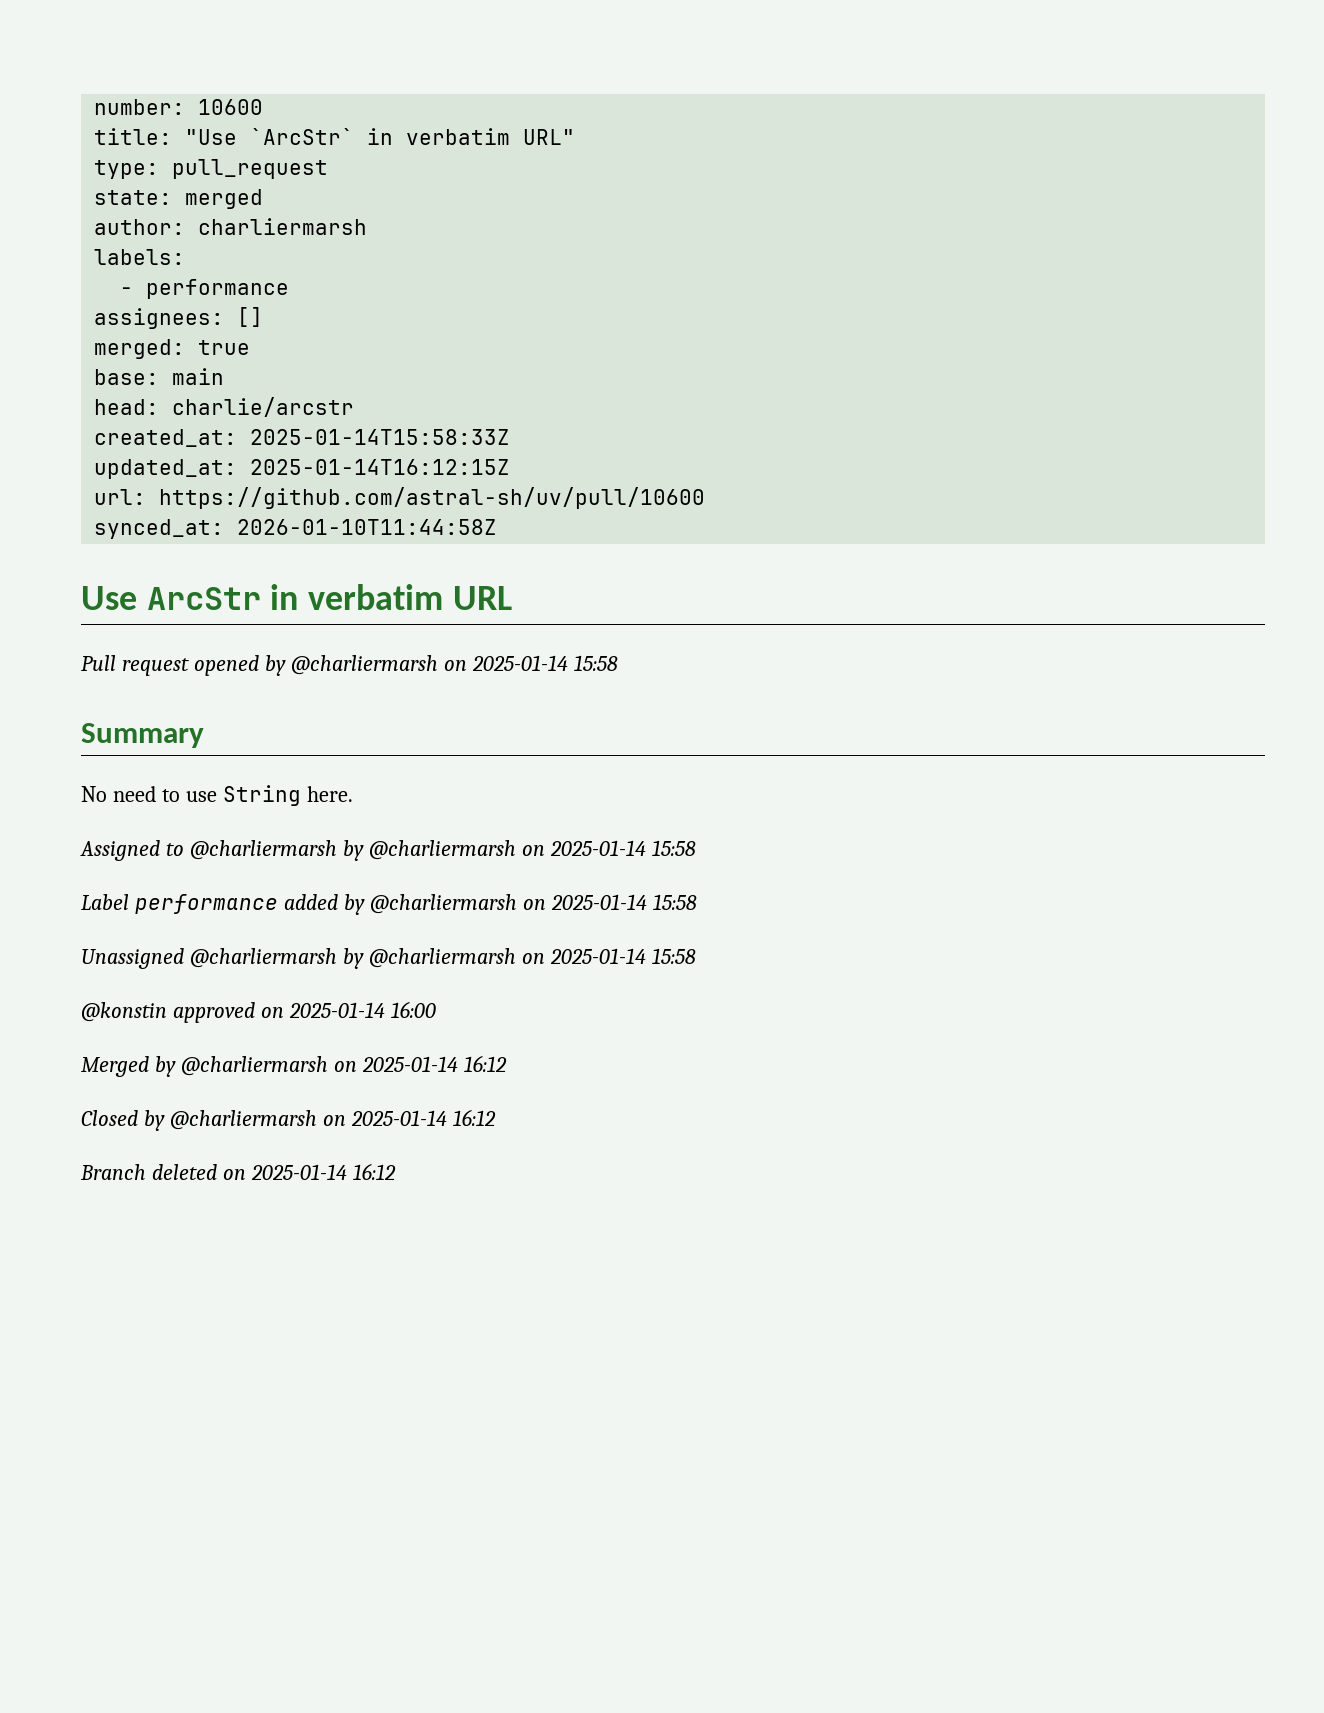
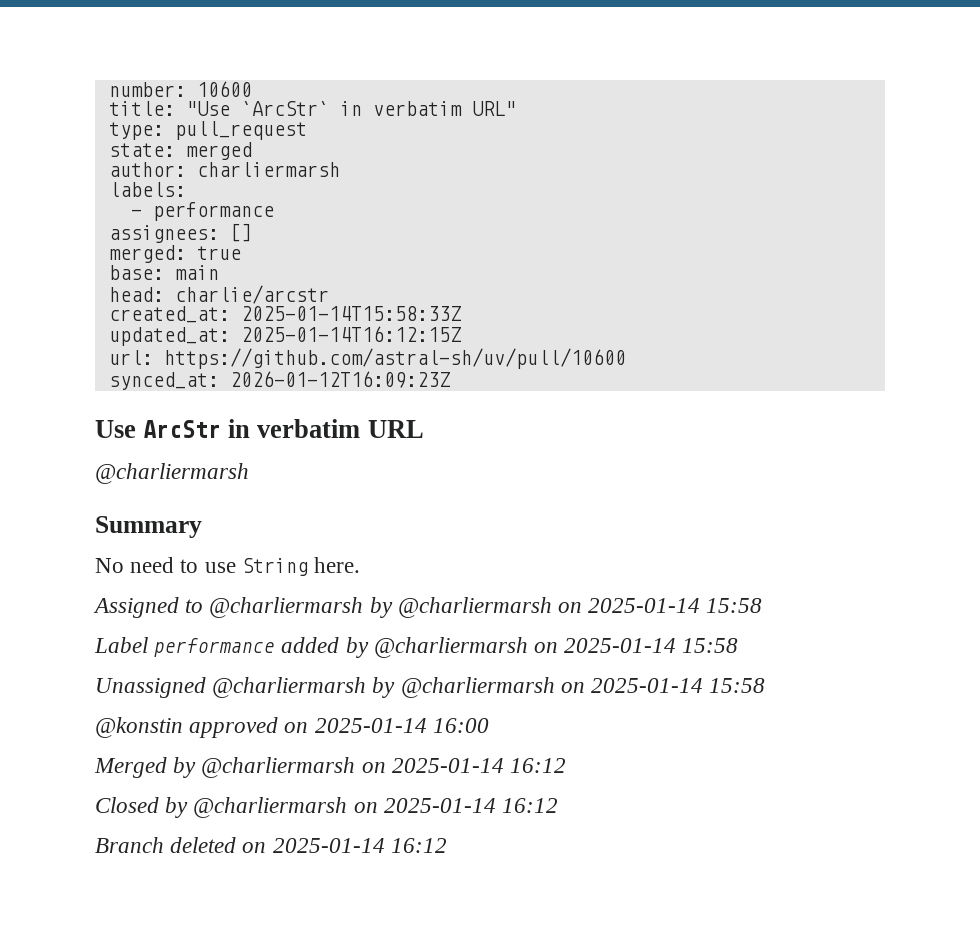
[237,519,498,535] 2026-01-10T11:44:58Z -> [229,371,450,388] 2026-01-12T16:09:23Z
[81,655,618,676] Pull request opened by @charliermarsh on 2025-01-14 15:58 -> [95,463,249,484] @charliermarsh

